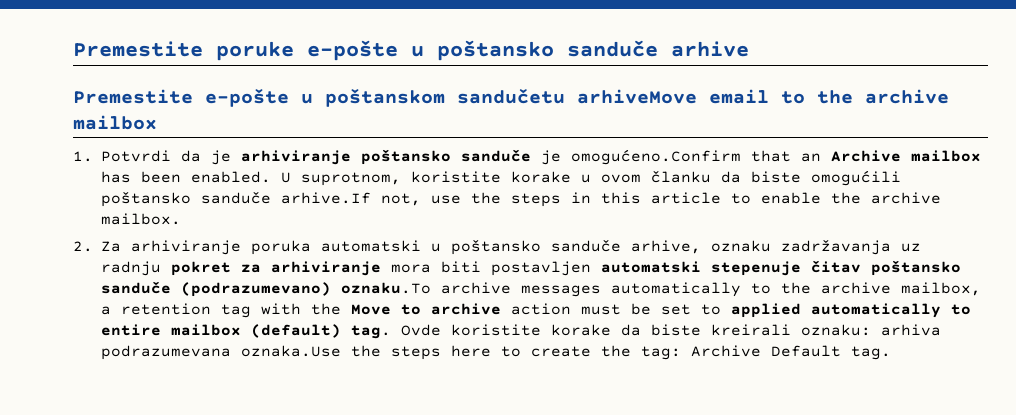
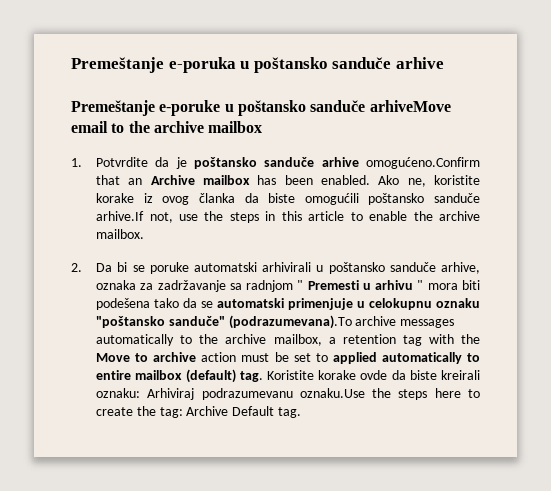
[73,40,398,61] Premestite poruke e-pošte -> [71,57,236,73] Premeštanje e-poruka
[73,89,565,107] Premestite e-pošte u poštanskom sandučetu -> [71,100,366,116] Premeštanje e-poruke u poštansko sanduče
[101,150,171,162] Potvrdi -> [96,157,149,167] Potvrdite
[241,149,561,165] arhiviranje poštansko sanduče je -> [194,157,359,169] poštansko sanduče arhive
[281,171,711,186] U suprotnom, koristite korake u ovom članku -> [378,175,481,187] [96,193,235,205] Ako ne, koristite korake iz ovog članka
[101,240,921,255] [101,260,961,276] [101,281,431,297] Za arhiviranje poruka automatski u poštansko sanduče arhive, oznaku zadržavanja uz radnju pokret za arhiviranje mora biti postavljen automatski stepenuje čitav poštansko sanduče (podrazumevano) oznaku.To -> [96,262,480,274] [96,280,480,292] [96,298,480,310] [96,315,352,329] Da bi se poruke automatski arhivirali u poštansko sanduče arhive, oznaka za zadržavanje sa radnjom " Premesti u arhivu " mora biti podešena tako da se automatski primenjuje u celokupnu oznaku "poštansko sanduče" (podrazumevana).To
[401,324,611,336] Ovde koristite korake -> [266,370,388,380] Koristite korake ovde
[881,324,941,336] [101,345,341,360] arhiva podrazumevana oznaka.Use -> [147,388,365,400] Arhiviraj podrazumevanu oznaku.Use

